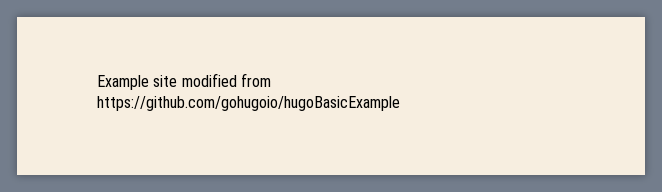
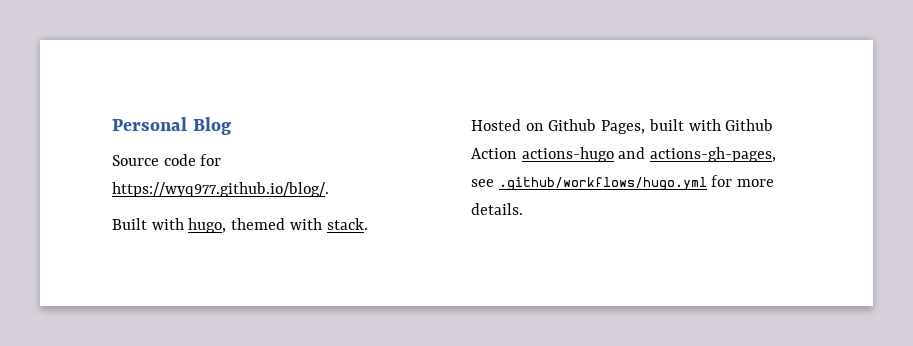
[97,73,271,90] [97,96,400,111] Example site modified from https://github.com/gohugoio/hugoBasicExample -> [112,117,231,135] [112,154,222,166] [112,182,329,197] [112,218,368,233] [471,119,774,134] [471,147,777,162] [471,175,775,191] [471,203,523,215] Personal Blog // Source code for https://wyq977.github.io/blog/. // Built with hugo, themed with stack. // Hosted on Github Pages, built with Github Action actions-hugo and actions-gh-pages, see .github/workflows/hugo.yml for more details.

